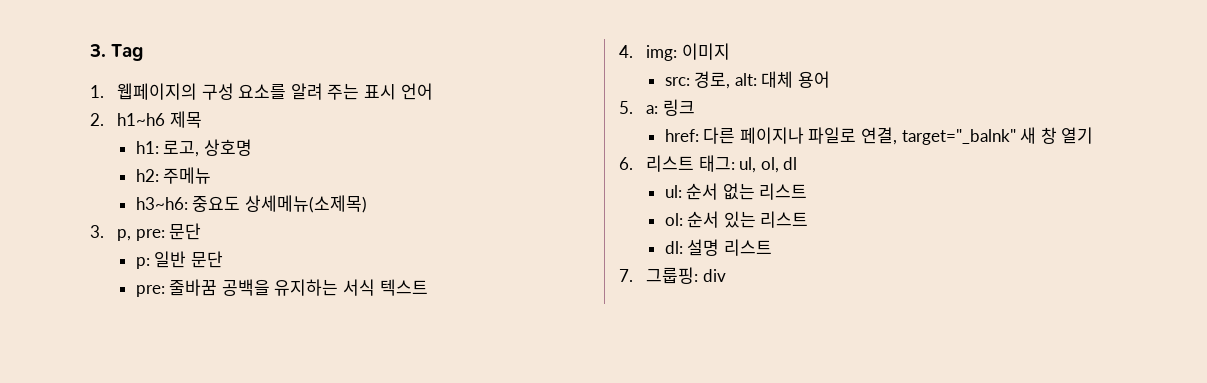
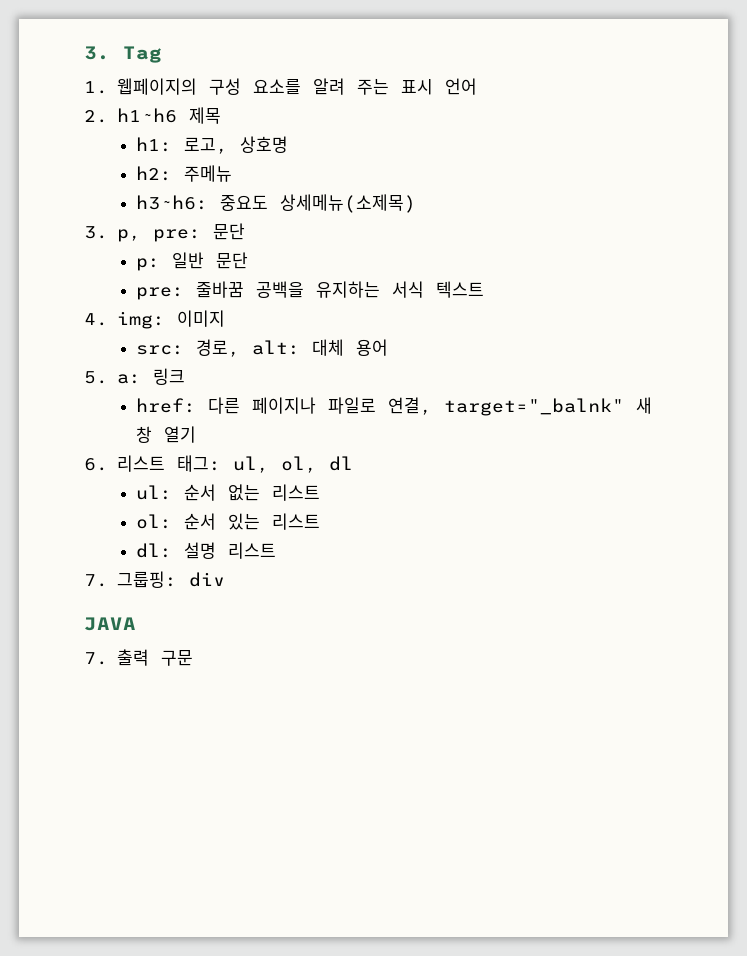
(726, 275) none -> [84,617,136,631] [84,649,194,666] // JAVA // 7. 출력 구문

